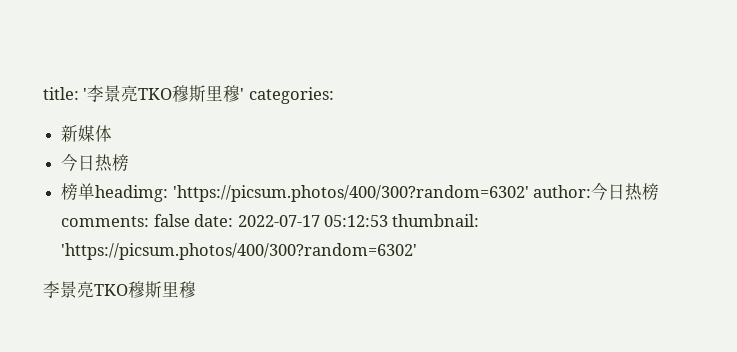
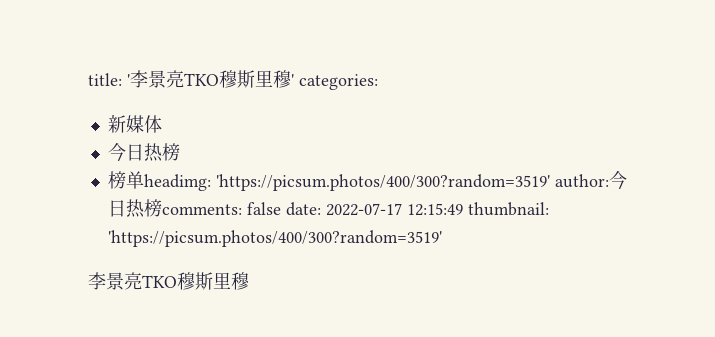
[172,185,529,202] 'https://picsum.photos/400/300?random=6302' -> [215,174,550,191] 'https://picsum.photos/400/300?random=3519'
[323,214,480,227] [61,243,418,260] 05:12:53 thumbnail: 'https://picsum.photos/400/300?random=6302' -> [406,202,549,216] [107,230,442,247] 12:15:49 thumbnail: 'https://picsum.photos/400/300?random=3519'

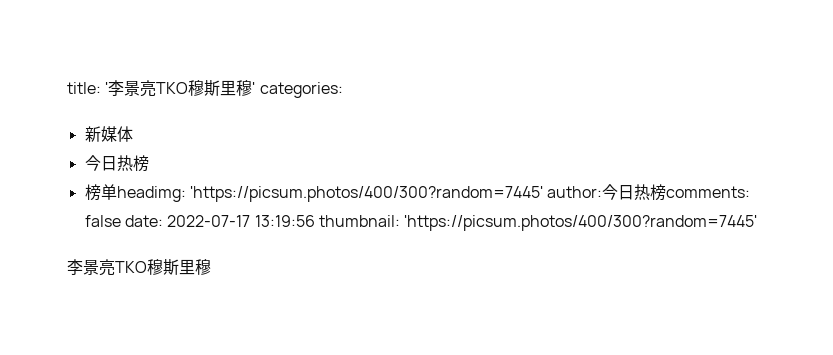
[215,174,550,191] 'https://picsum.photos/400/300?random=3519' -> [189,186,543,202] 'https://picsum.photos/400/300?random=7445'
[406,202,549,216] [107,230,442,247] 12:15:49 thumbnail: 'https://picsum.photos/400/300?random=3519' -> [254,215,758,231] 13:19:56 thumbnail: 'https://picsum.photos/400/300?random=7445'

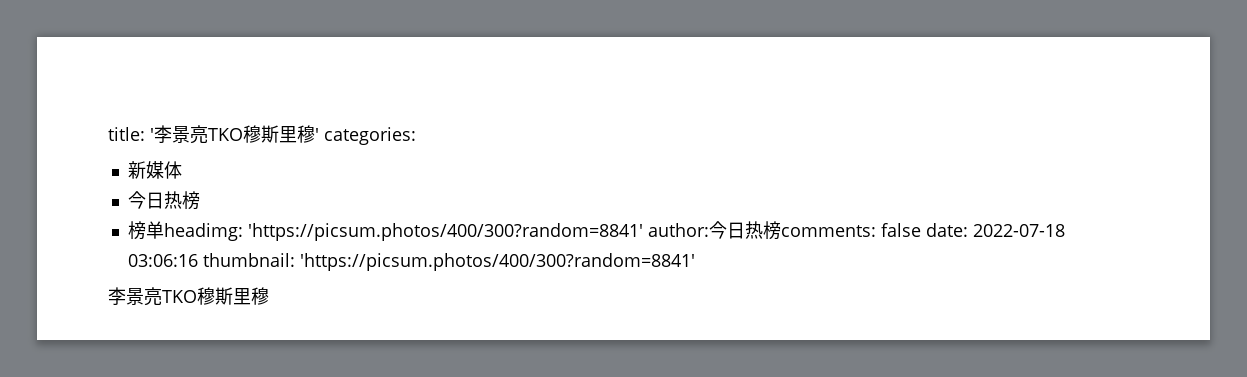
[189,186,543,202] 'https://picsum.photos/400/300?random=7445' -> [247,223,643,241] 'https://picsum.photos/400/300?random=8841'
[167,215,758,231] 2022-07-17 13:19:56 thumbnail: 'https://picsum.photos/400/300?random=7445' -> [972,224,1065,237] [127,253,695,271] 2022-07-18 03:06:16 thumbnail: 'https://picsum.photos/400/300?random=8841'

